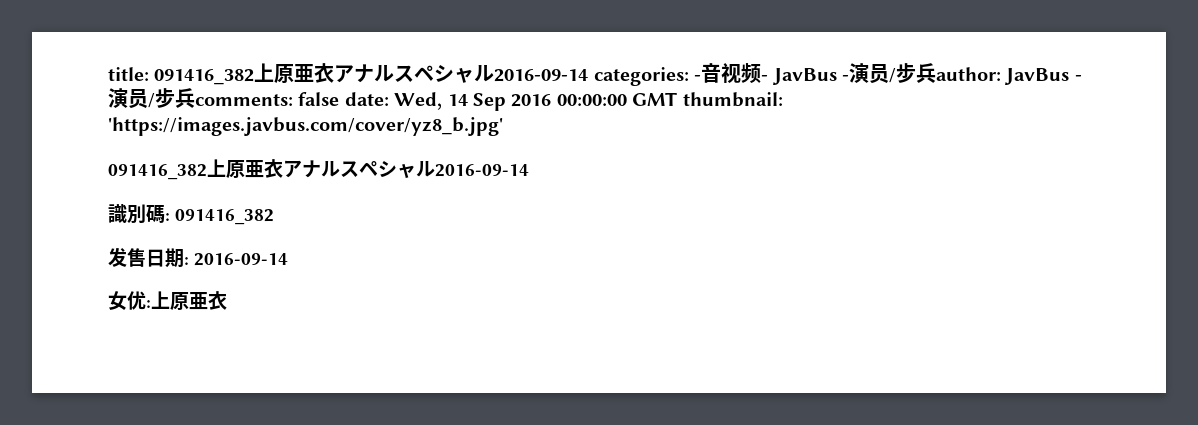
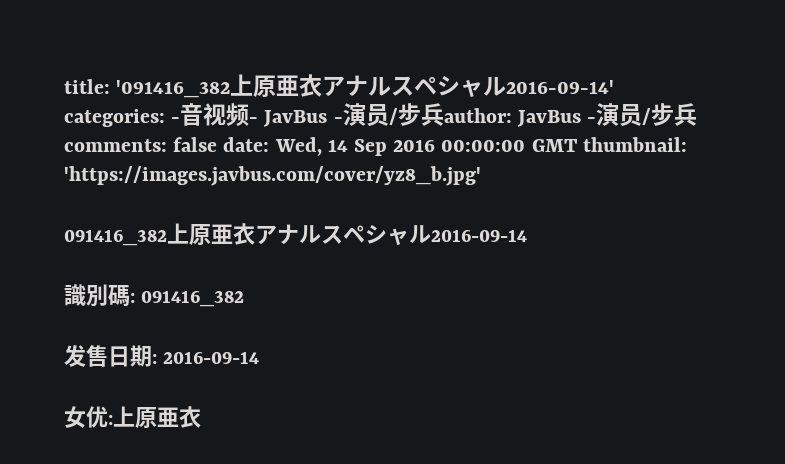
[154,63,589,85] 091416_382上原亜衣アナルスペシャル2016-09-14 -> [116,74,615,98] '091416_382上原亜衣アナルスペシャル2016-09-14'

